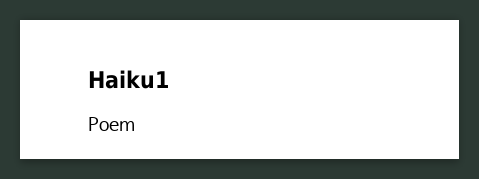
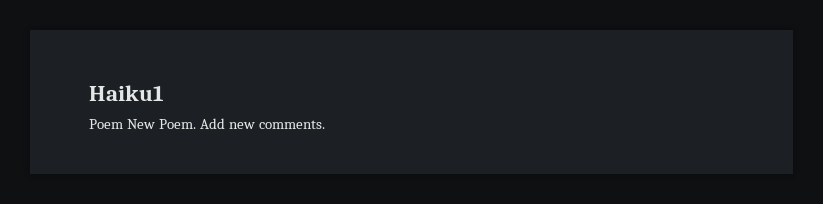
(135, 124) none -> [126,118,325,129] New Poem. Add new comments.

